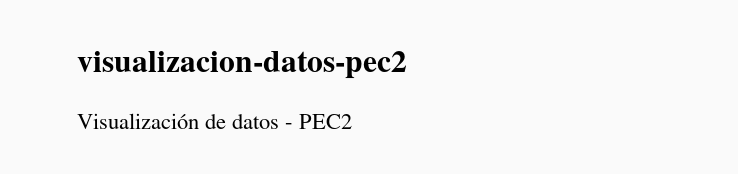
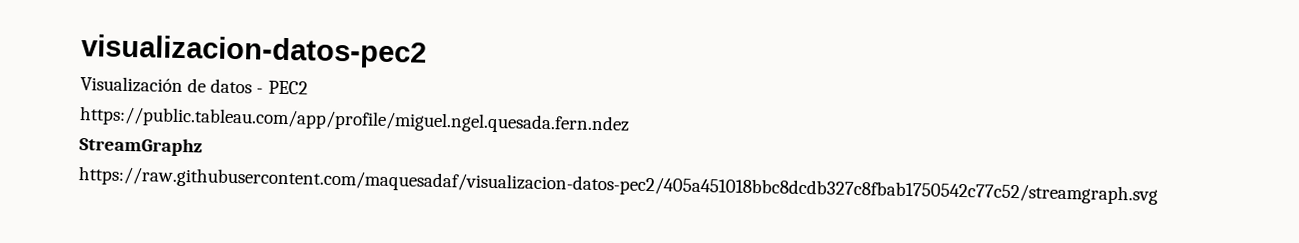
(353, 121) none -> [79,106,630,135] [79,137,203,157] [78,166,1158,205] // https://public.tableau.com/app/profile/miguel.ngel.quesada.fern.ndez // StreamGraphz // https://raw.githubusercontent.com/maquesadaf/visualizacion-datos-pec2/405a451018bbc8dcdb327c8fbab1750542c77c52/streamgraph.svg

